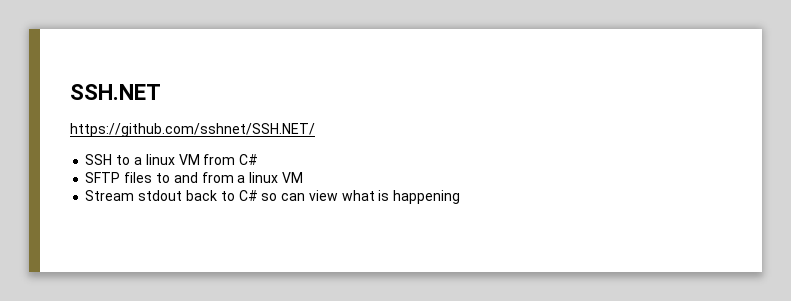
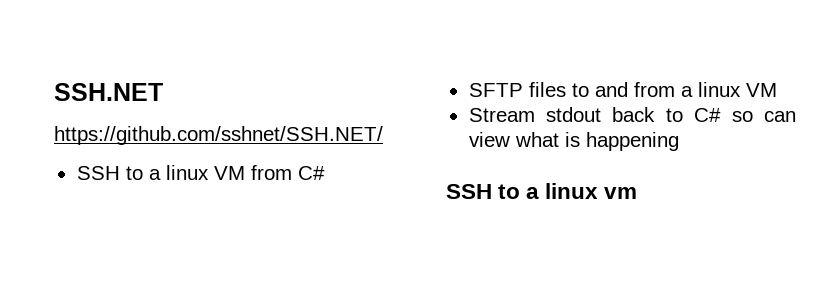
(461, 197) none -> [446,183,638,199] // SSH to a linux vm

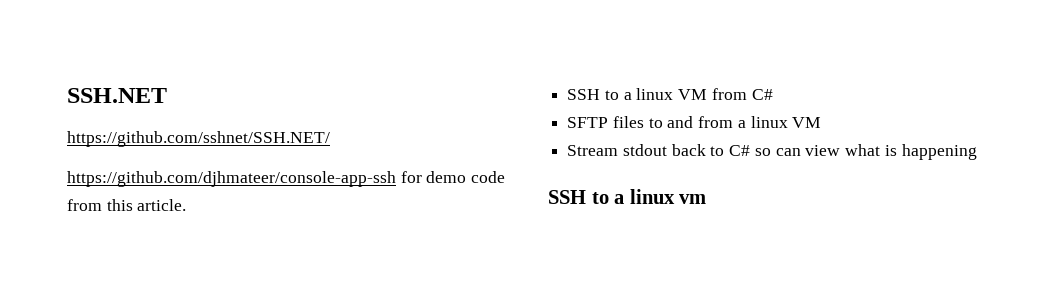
(383, 135) none -> [67,171,506,187] [67,199,187,211] // https://github.com/djhmateer/console-app-ssh for demo code from this article.

